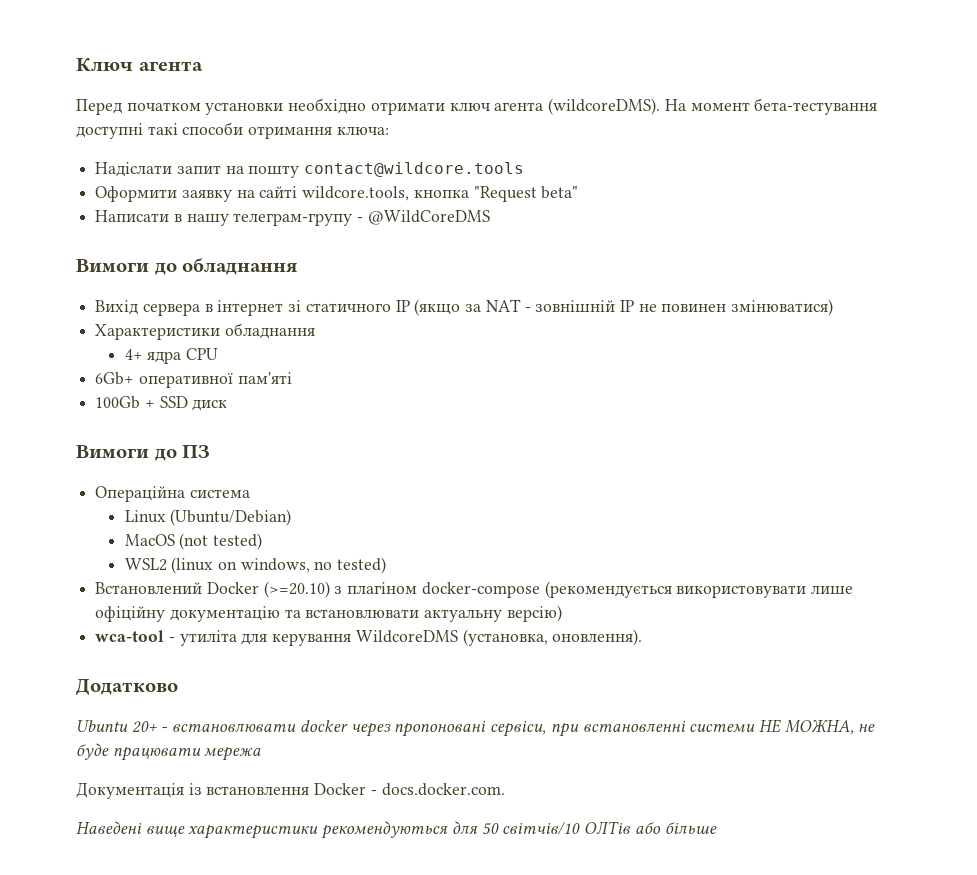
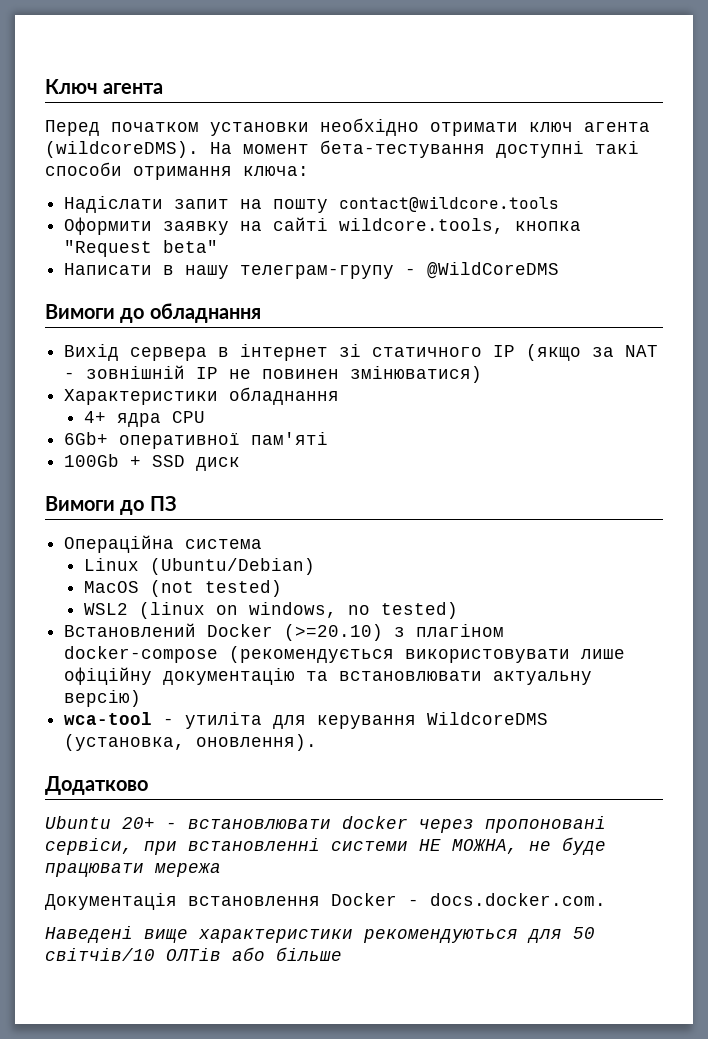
[188,783,202,795] із -> (177, 901) none

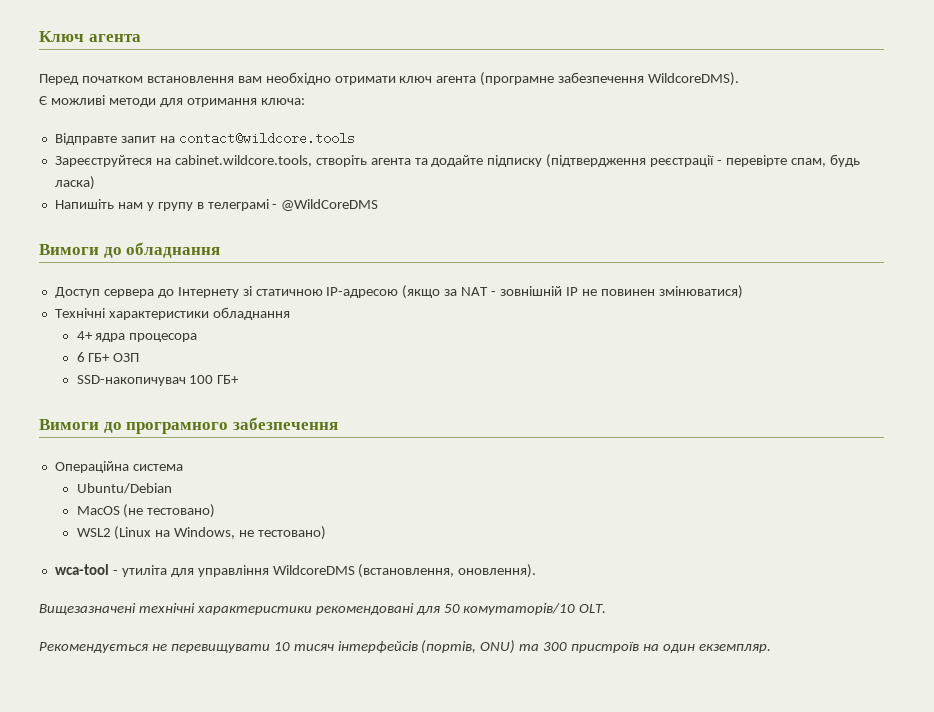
[210,122,309,136] установки -> [146,76,262,83] встановлення вам
[45,140,639,158] [45,162,122,176] (wildcoreDMS). На момент бета-тестування доступні такі способи -> [480,72,740,86] [39,95,183,107] (програмне забезпечення WildcoreDMS). // Є можливі методи для
[64,196,164,213] Надіслати -> [54,133,117,145] Відправте
[273,199,329,213] пошту -> (175, 139) none
[64,217,582,235] [64,240,219,257] [64,263,395,279] Оформити заявку на сайті wildcore.tools, кнопка "Request beta" // Написати в нашу телеграм-групу -> [54,154,860,168] [54,176,95,190] [54,199,269,211] Зареєструйтеся на cabinet.wildcore.tools, створіть агента та додайте підписку (підтвердження реєстрації - перевірте спам, будь ласка) // Напишіть нам у групу в телеграмі
[64,344,516,361] Вихід сервера в інтернет зі статичного IP -> [54,286,399,298] Доступ сервера до Інтернету зі статичною IP-адресою
[64,389,219,405] Характеристики -> [54,308,209,320] Технічні характеристики
[172,411,206,423] [64,432,329,449] [64,454,241,471] [45,496,177,515] CPU // 6Gb+ оперативної пам'яті // 100Gb + SSD диск // Вимоги до ПЗ -> [129,333,198,342] [76,352,140,362] [76,375,240,386] [39,417,338,434] процесора // 6 ГБ+ ОЗП // SSD-накопичувач 100 ГБ+ // Вимоги до програмного забезпечення
[84,558,316,575] Linux (Ubuntu/Debian) -> [76,483,172,494] Ubuntu/Debian
[150,580,283,597] (not tested) -> [123,504,216,518] (не тестовано)
[139,602,459,619] [64,623,505,641] [64,646,626,663] [64,667,593,685] [64,690,142,707] [64,712,549,729] [64,734,318,751] [45,776,148,795] [45,816,606,833] [45,837,606,855] [45,863,221,877] [45,893,606,910] [45,926,595,943] [45,947,342,961] (linux on windows, no tested) // Встановлений Docker (>=20.10) з плагіном docker-compose (рекомендується використовувати лише офіційну документацію та встановлювати актуальну версію) // wca-tool - утиліта для керування WildcoreDMS (установка, оновлення). // Додатково // Ubuntu 20+ - встановлювати docker через пропоновані сервіси, при встановленні системи НЕ МОЖНА, не буде працювати мережа // Документація встановлення Docker - docs.docker.com. // Наведені вище характеристики рекомендуються для 50 світчів/10 ОЛТів або більше -> [114,526,327,540] [54,564,537,578] [39,603,607,615] [39,640,771,654] (Linux на Windows, не тестовано) // wca-tool - утиліта для управління WildcoreDMS (встановлення, оновлення). // Вищезазначені технічні характеристики рекомендовані для 50 комутаторів/10 OLT. // Рекомендується не перевищувати 10 тисяч інтерфейсів (портів, ONU) та 300 пристроїв на один екземпляр.

